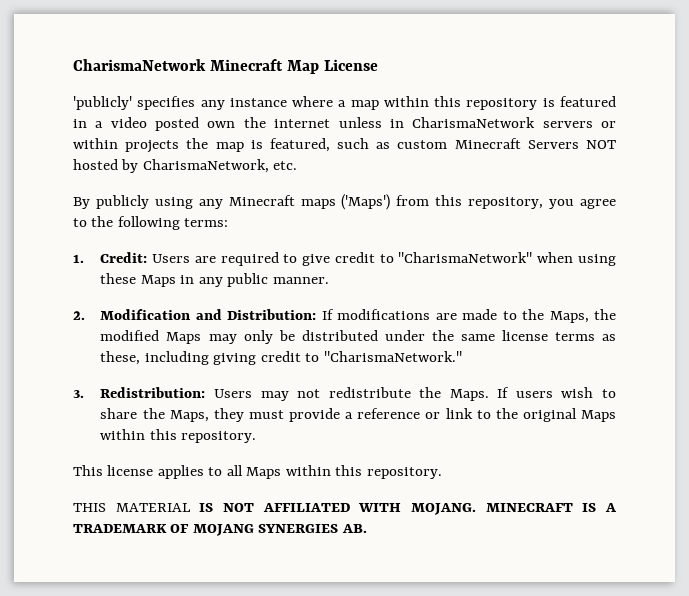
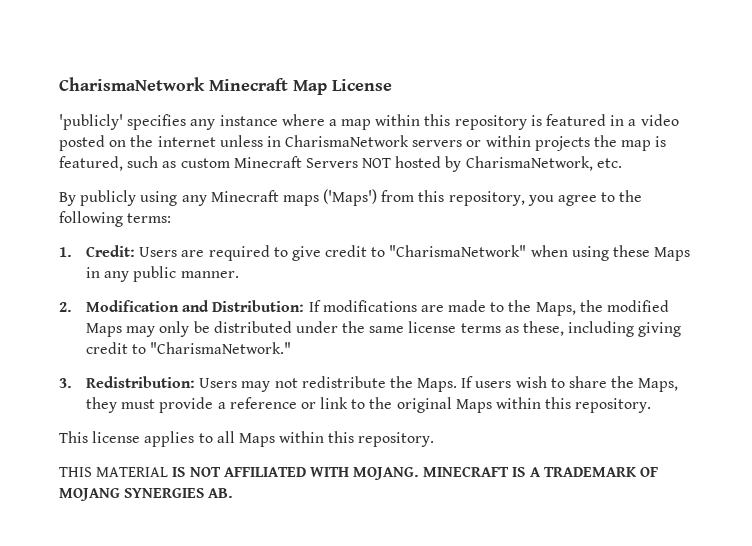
[207,121,236,128] own -> [109,140,127,147] on

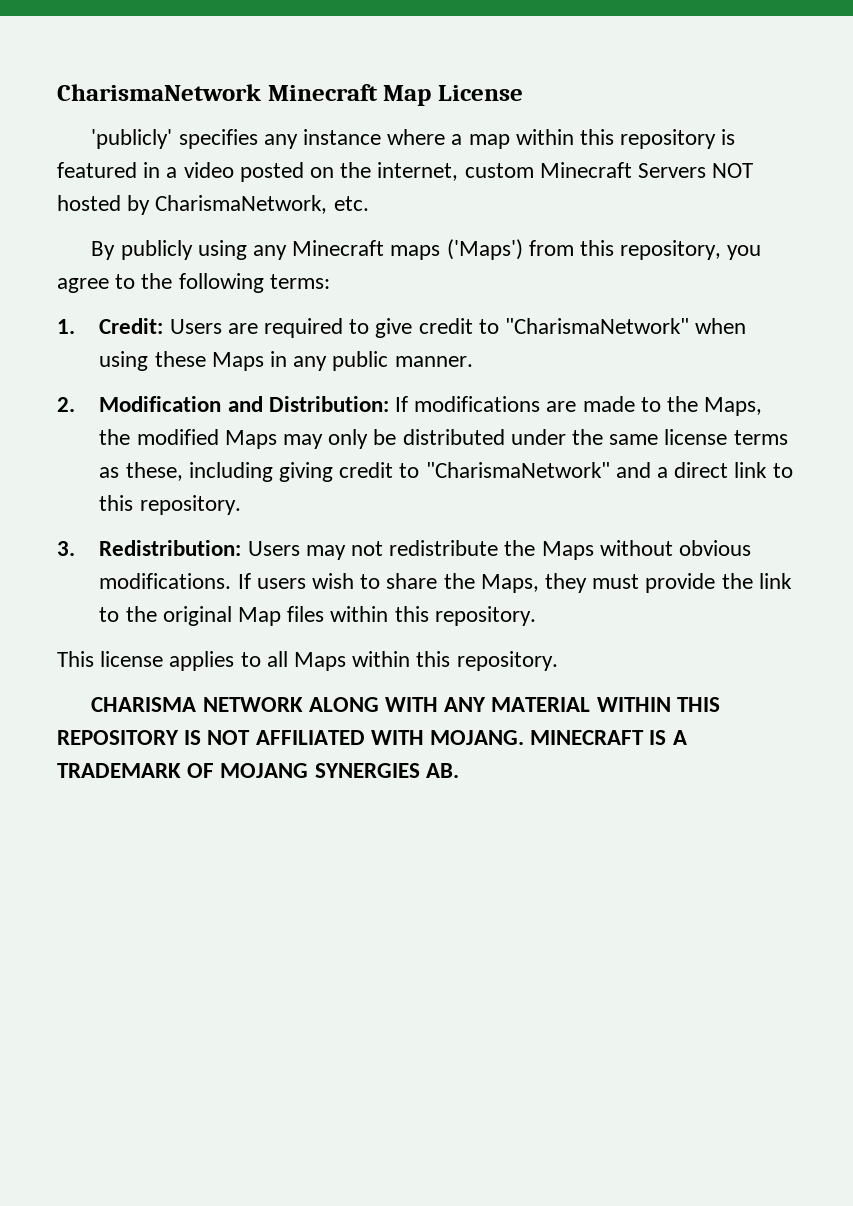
[157,135,667,151] [59,156,177,171] internet unless in CharismaNetwork servers or within projects the map is featured, such as -> [377,162,459,181] internet,
[150,342,292,354] "CharismaNetwork." -> [425,462,793,478] [99,495,241,515] "CharismaNetwork" and a direct link to this repository.
[417,378,458,392] Maps. -> [541,540,752,560] [99,573,232,589] Maps without obvious modifications.
[217,397,316,409] a reference or -> [721,573,753,589] the
[455,399,492,413] Maps -> [237,606,325,626] Map files
[59,467,169,477] THIS MATERIAL -> [91,697,720,712] [57,730,179,745] CHARISMA NETWORK ALONG WITH ANY MATERIAL WITHIN THIS REPOSITORY

